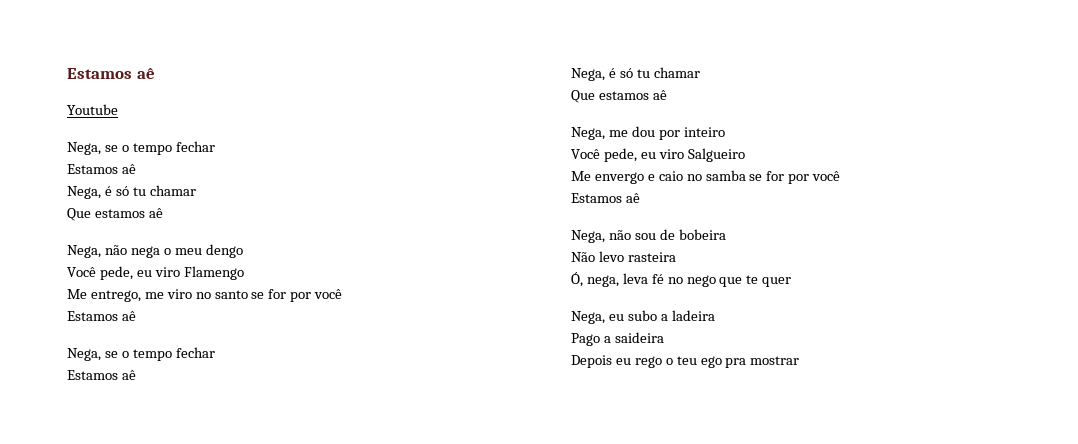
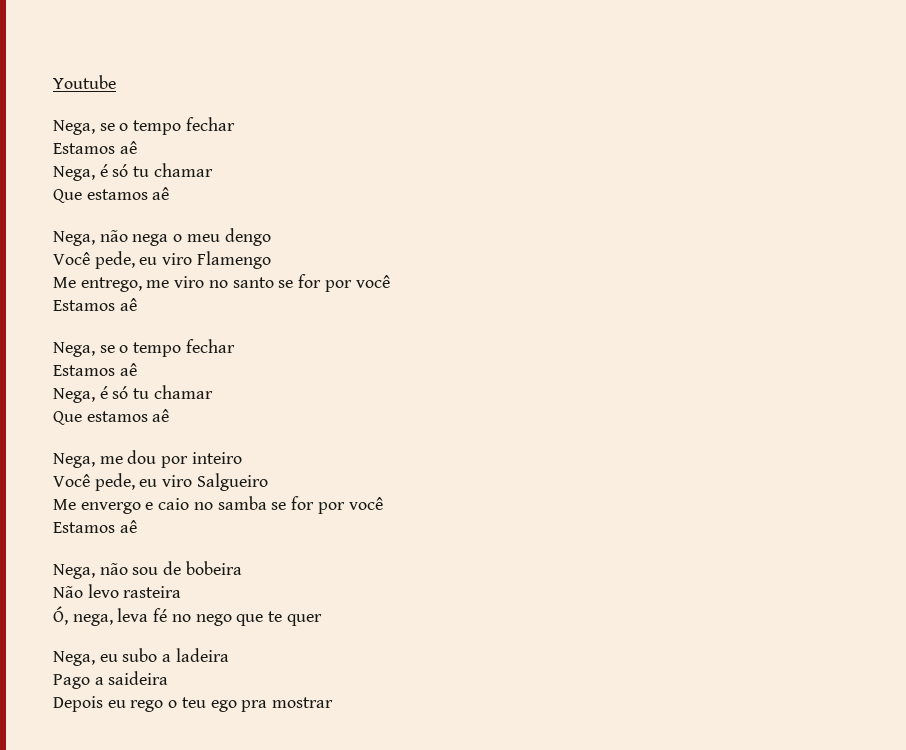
[67,68,155,79] Estamos aê // -> (53, 82) none

